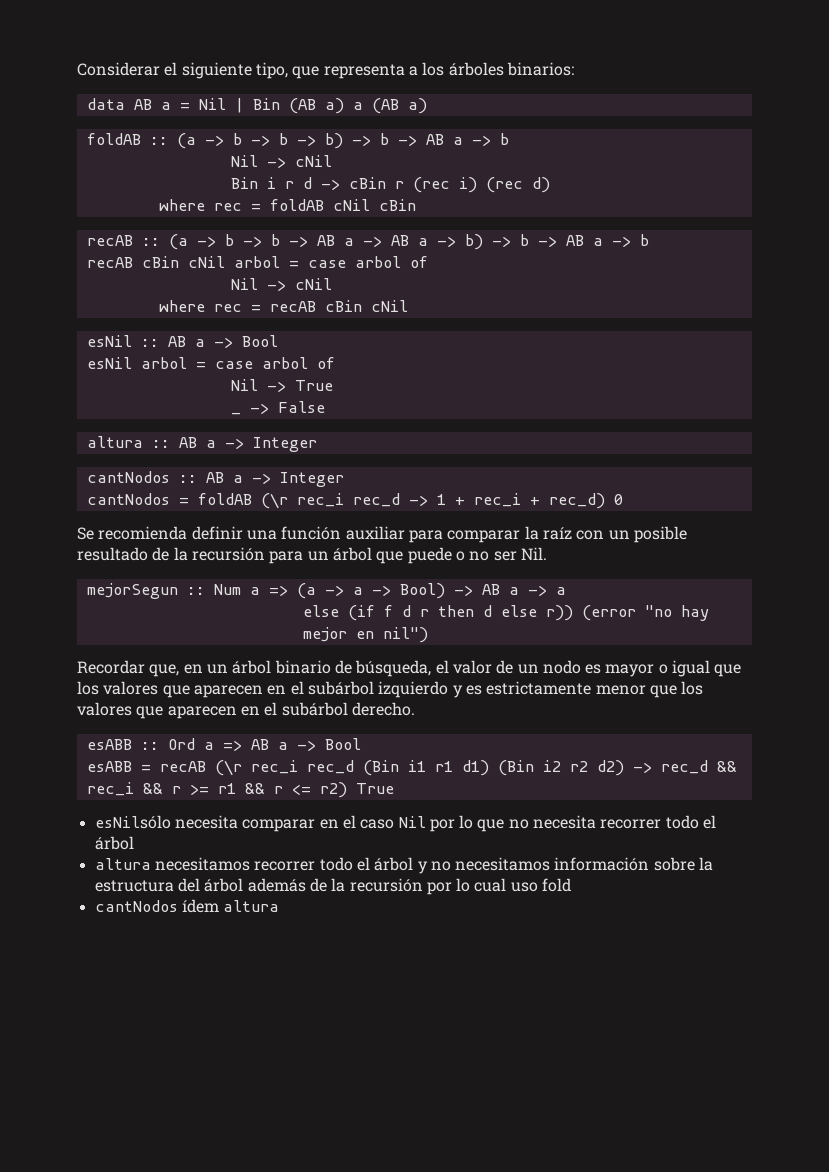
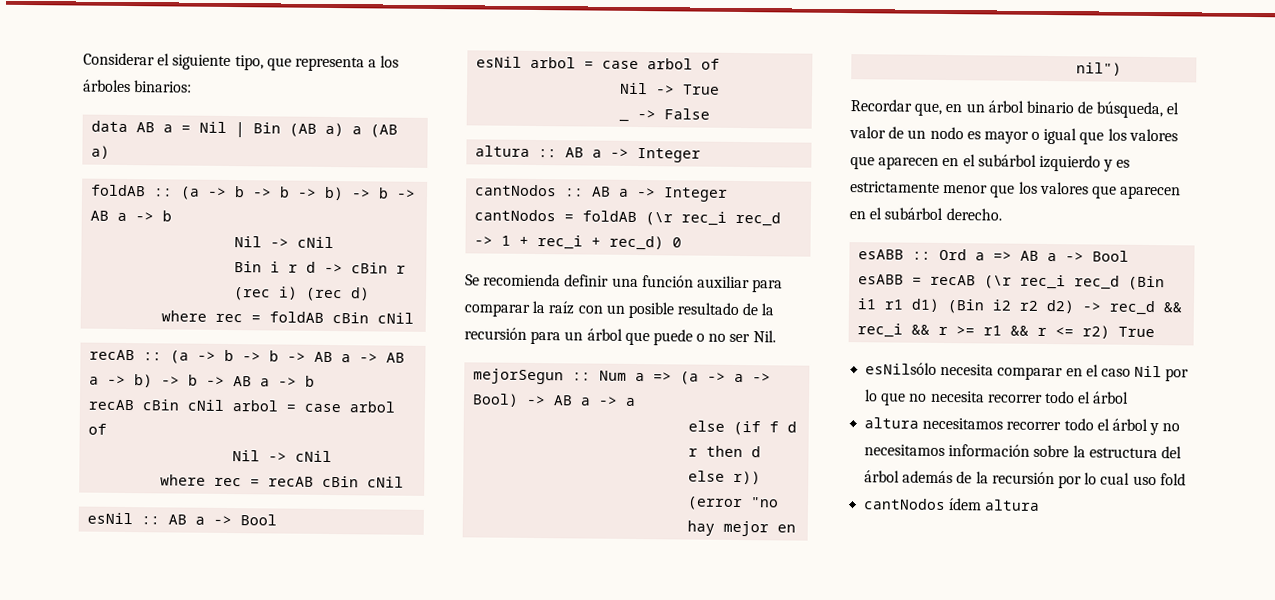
[332,199,416,211] cNil cBin -> [332,312,415,324] cBin cNil

